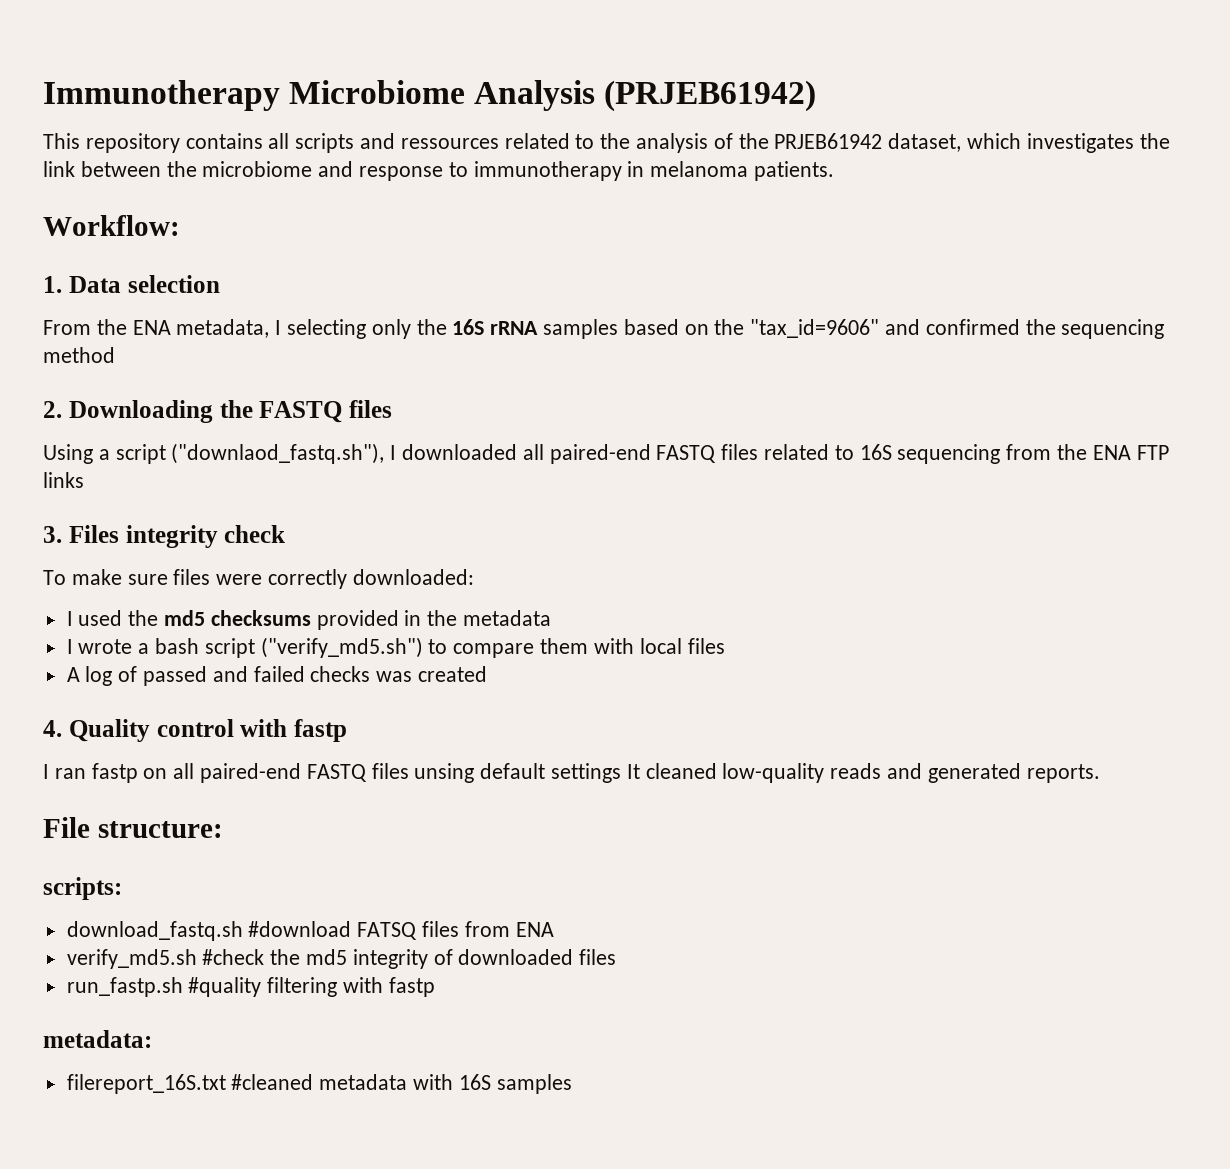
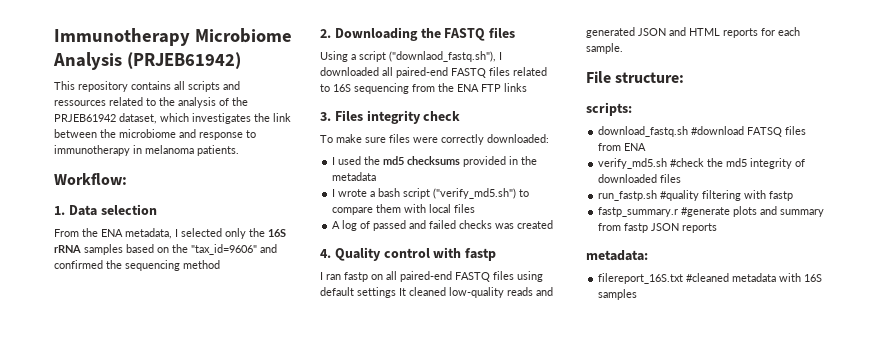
[287,319,367,339] selecting -> [181,228,222,237] selected
[414,763,475,783] unsing -> [517,271,543,282] using
[1026,764,1100,783] reports. -> [638,27,800,38] [586,43,623,54] JSON and HTML reports for each sample.
(435, 987) none -> [598,206,825,217] [598,223,718,233] // fastp_summary.r #generate plots and summary from fastp JSON reports

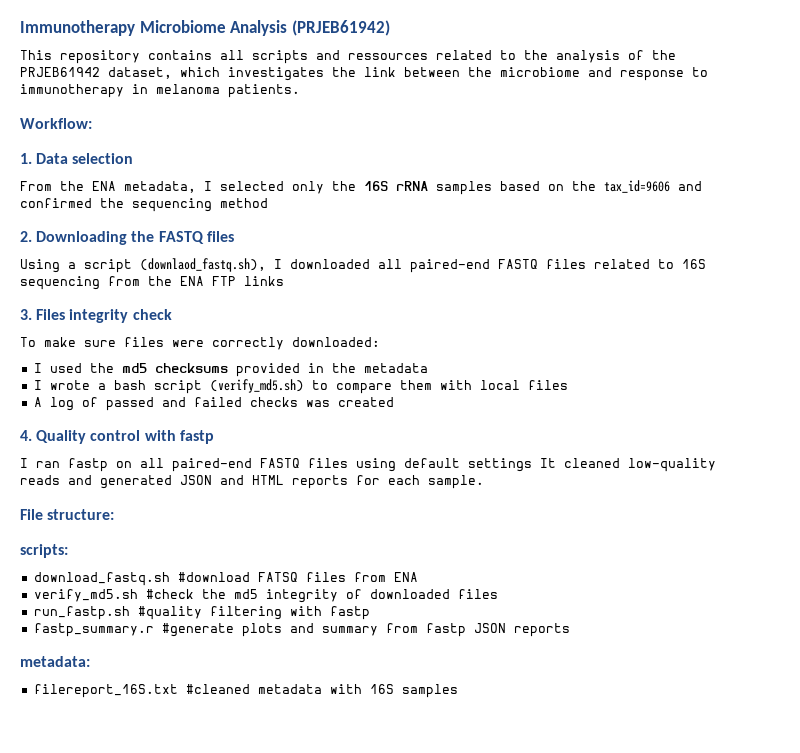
[191,244,257,255] "tax_id=9606" -> [604,180,670,193] tax_id=9606
[389,51,496,62] ("downlaod_fastq.sh"), -> [140,258,266,272] (downlaod_fastq.sh),
[433,188,517,199] ("verify_md5.sh") -> [209,379,304,393] (verify_md5.sh)

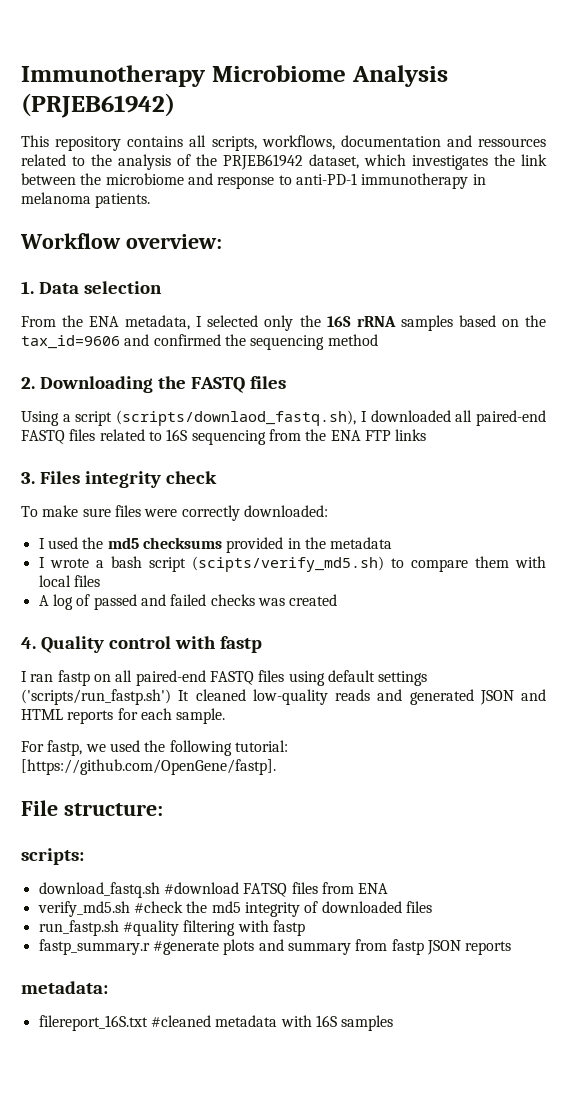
[252,50,308,64] scripts -> [211,135,441,151] scripts, workflows, documentation
(708, 72) none -> [295,173,357,185] anti-PD-1
[20,118,92,129] Workflow: -> [20,233,222,249] Workflow overview:
[140,258,266,272] (downlaod_fastq.sh), -> [116,410,357,426] (scripts/downlaod_fastq.sh),
[209,379,304,393] (verify_md5.sh) -> [191,556,384,572] (scipts/verify_md5.sh)
(532, 465) none -> [21,689,171,705] ('scripts/run_fastp.sh')
(484, 482) none -> [21,740,288,756] [21,759,276,775] // For fastp, we used the following tutorial: [https://github.com/OpenGene/fastp].

